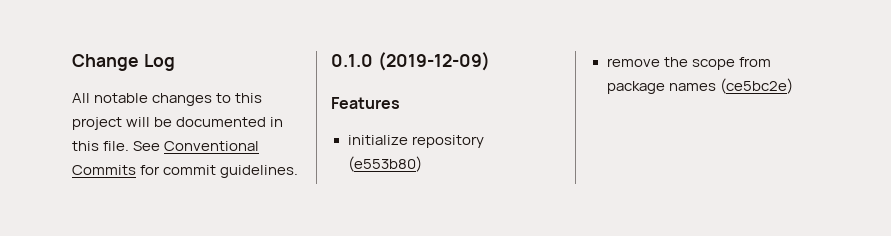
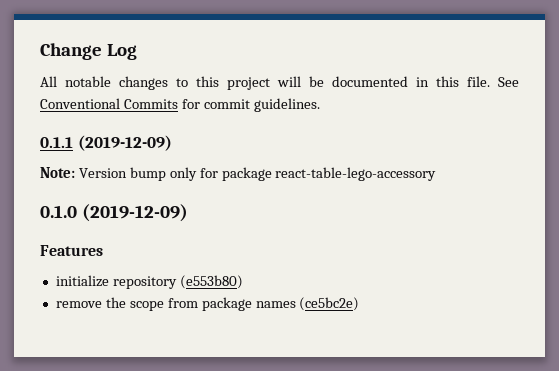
(299, 171) none -> [40,135,172,151] [40,167,437,181] // 0.1.1 (2019-12-09) // Note: Version bump only for package react-table-lego-accessory

